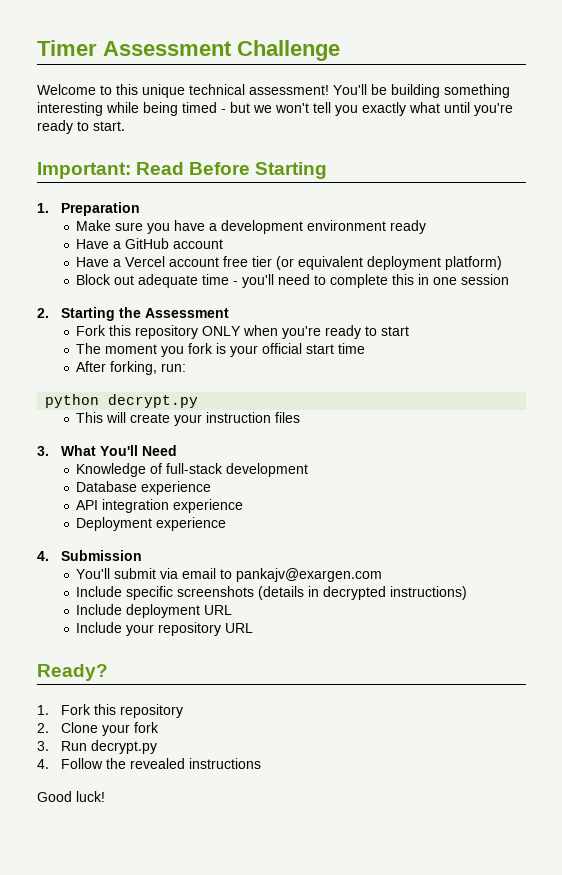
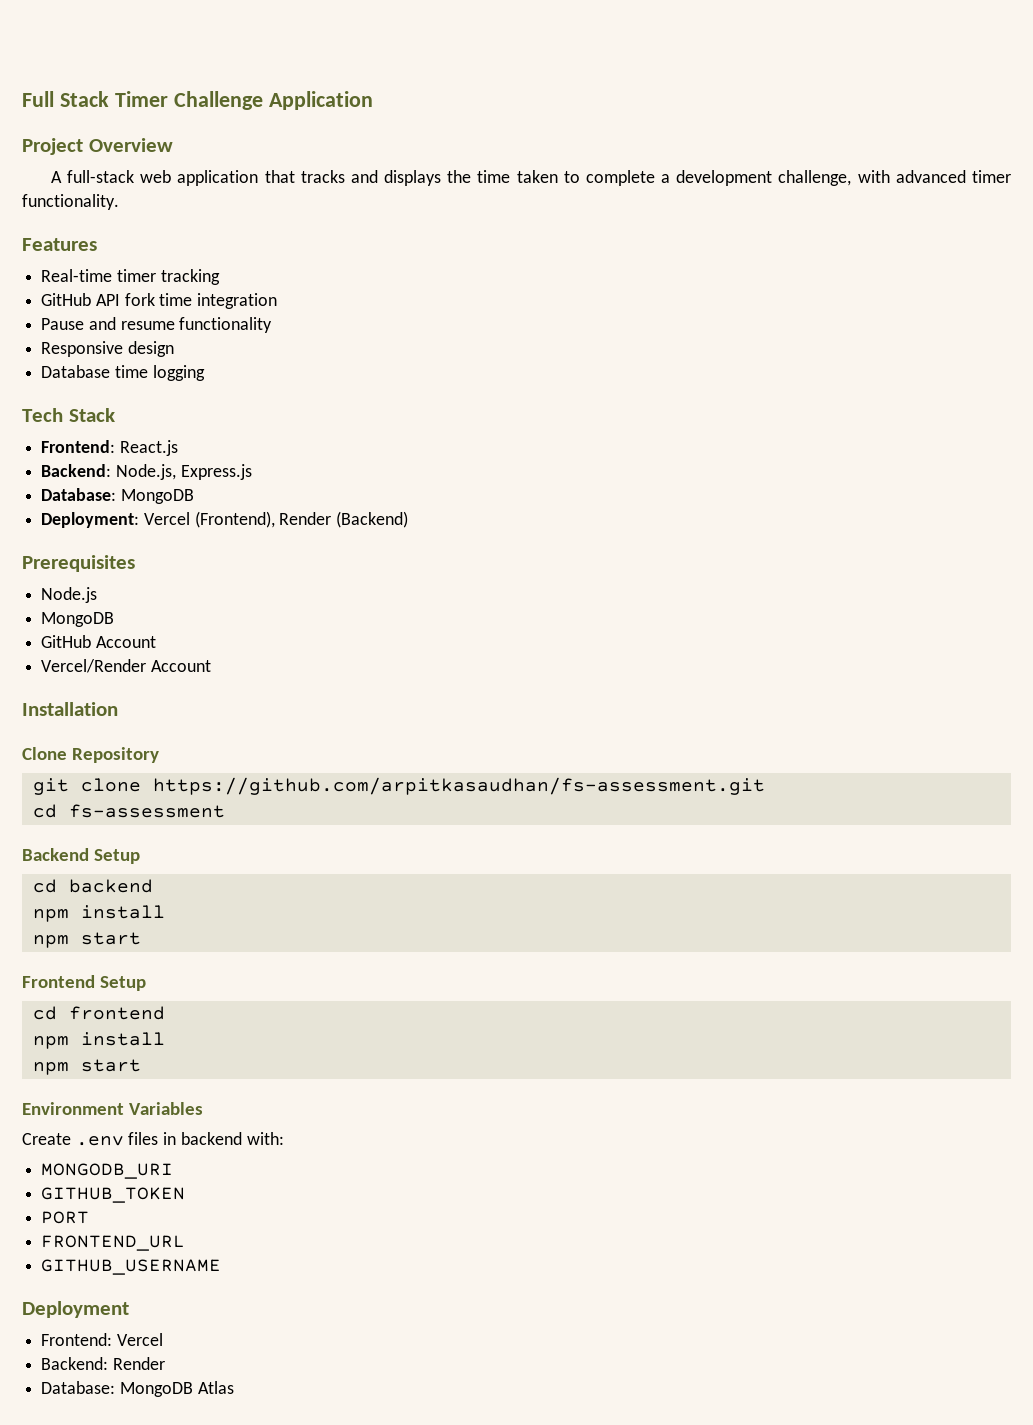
[37,40,340,61] [37,84,510,98] [37,102,513,116] [37,120,125,134] [37,162,328,179] [37,202,140,216] [76,220,427,234] [76,238,224,249] [76,256,503,270] [76,274,510,288] [37,307,229,321] [76,325,410,339] [76,343,366,357] [76,361,187,375] [45,394,199,408] [76,412,301,426] [37,445,177,456] [76,463,309,477] [76,481,212,495] [76,499,244,513] [76,517,227,531] [37,550,142,561] [76,568,383,582] [76,586,468,600] [76,604,233,618] [76,622,254,636] [37,664,108,681] [37,704,183,718] [37,722,159,736] [37,740,157,754] [37,758,261,769] [37,791,105,802] Timer Assessment Challenge // Welcome to this unique technical assessment! You'll be building something interesting while being timed - but we won't tell you exactly what until you're ready to start. // Important: Read Before Starting // 1. Preparation // Make sure you have a development environment ready // Have a GitHub account // Have a Vercel account free tier (or equivalent deployment platform) // Block out adequate time - you'll need to complete this in one session // 2. Starting the Assessment // Fork this repository ONLY when you're ready to start // The moment you fork is your official start time // After forking, run: // python decrypt.py // This will create your instruction files // 3. What You'll Need // Knowledge of full-stack development // Database experience // API integration experience // Deployment experience // 4. Submission // You'll submit via email to pankajv@exargen.com // Include specific screenshots (details in decrypted instructions) // Include deployment URL // Include your repository URL // Ready? // 1. Fork this repository // 2. Clone your fork // 3. Run decrypt.py // 4. Follow the revealed instructions // Good luck! -> [22,91,373,110] [22,138,173,155] [50,170,1012,186] [22,194,119,210] [22,238,97,251] [41,269,220,285] [41,293,278,309] [41,317,273,333] [41,341,174,357] [41,365,205,381] [22,408,115,422] [41,440,178,456] [41,464,252,480] [41,488,194,504] [41,511,409,528] [22,555,135,572] [41,587,98,603] [41,612,115,627] [41,635,156,648] [41,659,211,673] [22,702,118,716] [22,747,160,763] [32,777,765,795] [32,804,225,818] [22,848,141,864] [32,879,153,893] [32,905,165,922] [32,932,141,948] [22,975,147,991] [32,1006,165,1020] [32,1032,165,1049] [32,1059,141,1075] [22,1102,204,1115] [22,1132,284,1146] [41,1163,174,1179] [41,1187,186,1203] [41,1211,90,1224] [41,1235,186,1251] [41,1259,222,1275] [22,1301,129,1318] [41,1333,163,1346] [41,1357,165,1370] [41,1381,234,1397] Full Stack Timer Challenge Application // Project Overview // A full-stack web application that tracks and displays the time taken to complete a development challenge, with advanced timer functionality. // Features // Real-time timer tracking // GitHub API fork time integration // Pause and resume functionality // Responsive design // Database time logging // Tech Stack // Frontend: React.js // Backend: Node.js, Express.js // Database: MongoDB // Deployment: Vercel (Frontend), Render (Backend) // Prerequisites // Node.js // MongoDB // GitHub Account // Vercel/Render Account // Installation // Clone Repository // git clone https://github.com/arpitkasaudhan/fs-assessment.git // cd fs-assessment // Backend Setup // cd backend // npm install // npm start // Frontend Setup // cd frontend // npm install // npm start // Environment Variables // Create .env files in backend with: // MONGODB_URI // GITHUB_TOKEN // PORT // FRONTEND_URL // GITHUB_USERNAME // Deployment // Frontend: Vercel // Backend: Render // Database: MongoDB Atlas

